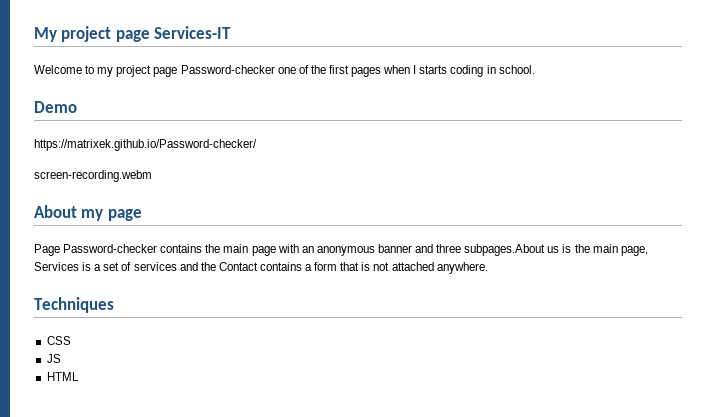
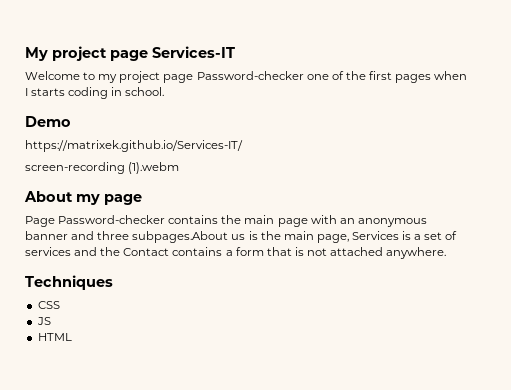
[34,139,257,151] [34,170,152,182] https://matrixek.github.io/Password-checker/ // screen-recording.webm -> [25,140,243,152] [25,162,180,174] https://matrixek.github.io/Services-IT/ // screen-recording (1).webm

